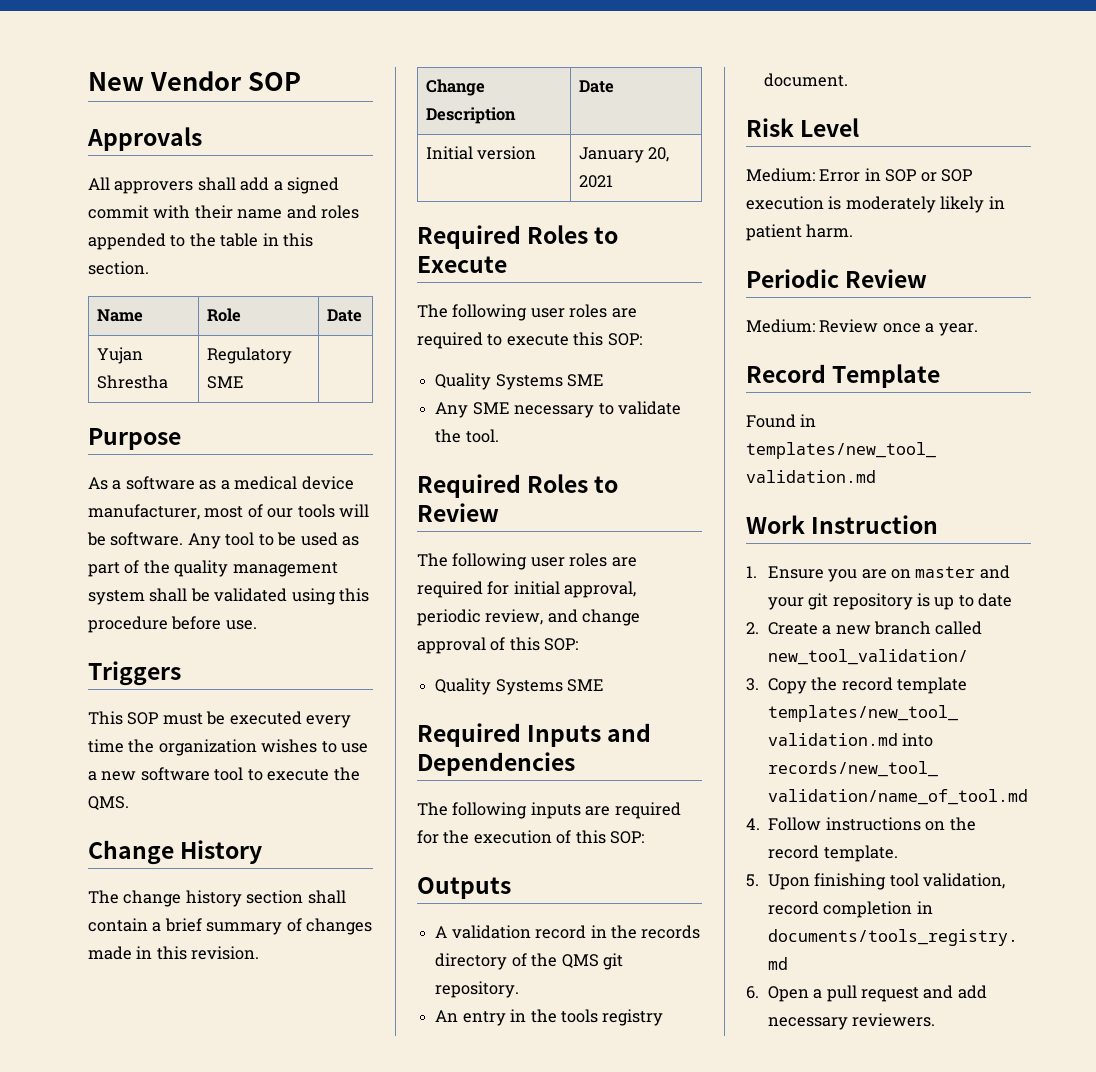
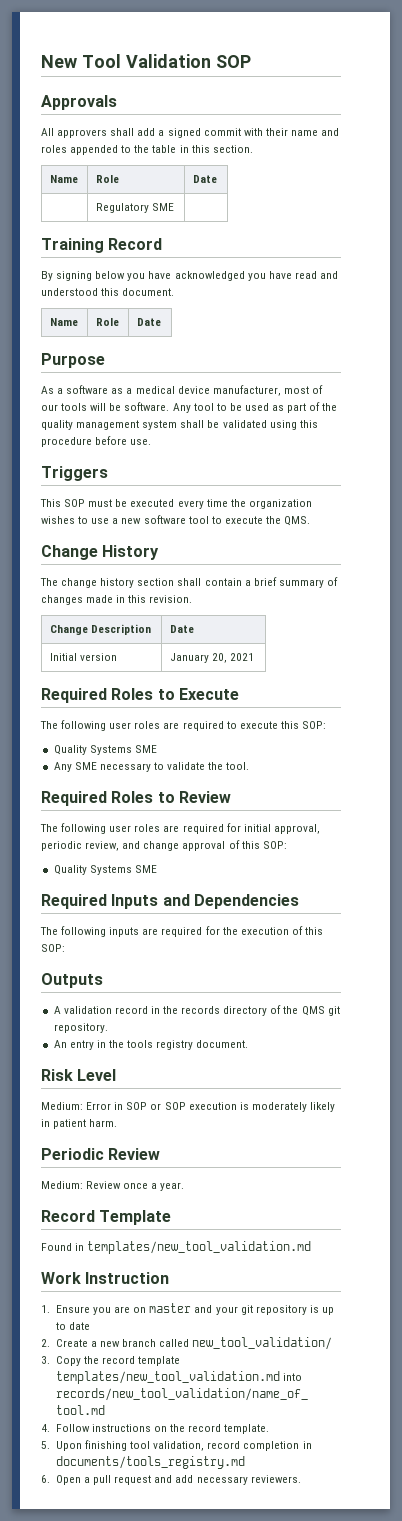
[149,71,242,91] Vendor -> [81,54,211,68] Tool Validation
[96,347,143,364] [96,375,168,389] Yujan Shrestha -> (217, 179) none
(244, 382) none -> [41,238,163,253] [41,271,338,281] [41,288,175,296] [49,318,78,326] [95,318,119,326] [136,318,161,326] // Training Record // By signing below you have acknowledged you have read and understood this document. // Name | Role | Date

